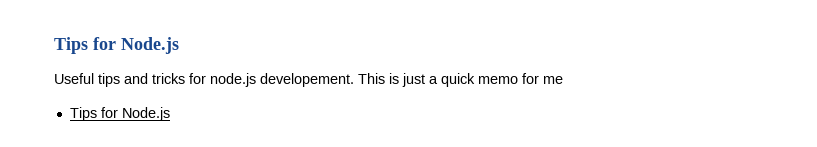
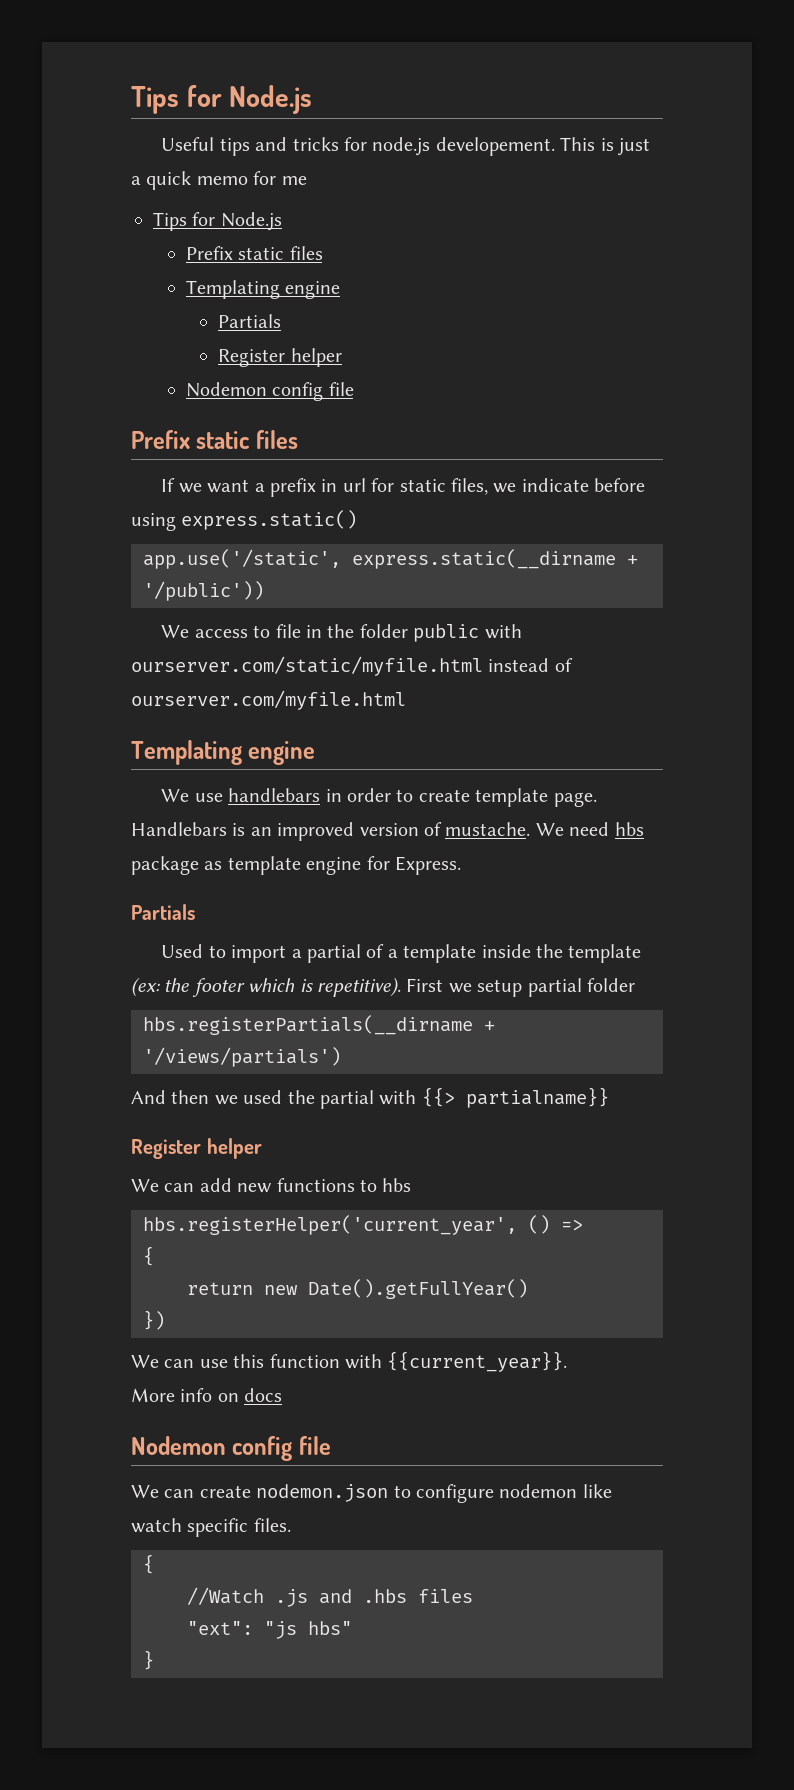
(170, 114) none -> [185,246,323,260] [185,280,341,299] [218,314,282,328] [218,348,342,367] [185,382,354,401] [131,430,298,449] [161,478,646,497] [131,510,358,531] [143,549,638,569] [143,581,264,601] [161,624,522,642] [131,656,573,676] [131,690,406,710] [131,740,316,765] [161,788,597,807] [131,822,644,841] [131,856,461,875] [131,904,195,920] [161,944,642,963] [131,977,635,997] [143,1015,495,1035] [143,1047,341,1067] [131,1087,609,1109] [131,1138,262,1159] [131,1178,412,1193] [143,1215,583,1235] [143,1246,154,1266] [187,1279,528,1299] [143,1310,165,1330] [131,1351,568,1372] [131,1388,283,1402] [131,1436,331,1461] [131,1484,612,1503] [131,1518,291,1537] [143,1554,154,1574] [187,1587,473,1607] [187,1621,352,1639] [143,1650,154,1670] // Prefix static files // Templating engine // Partials // Register helper // Nodemon config file // Prefix static files // If we want a prefix in url for static files, we indicate before using express.static() // app.use('/static', express.static(__dirname + '/public')) // We access to file in the folder public with ourserver.com/static/myfile.html instead of ourserver.com/myfile.html // Templating engine // We use handlebars in order to create template page. Handlebars is an improved version of mustache. We need hbs package as template engine for Express. // Partials // Used to import a partial of a template inside the template (ex: the footer which is repetitive). First we setup partial folder // hbs.registerPartials(__dirname + '/views/partials') // And then we used the partial with {{> partialname}} // Register helper // We can add new functions to hbs // hbs.registerHelper('current_year', () => // { // return new Date().getFullYear() // }) // We can use this function with {{current_year}}. // More info on docs // Nodemon config file // We can create nodemon.json to configure nodemon like watch specific files. // { // //Watch .js and .hbs files // "ext": "js hbs" // }

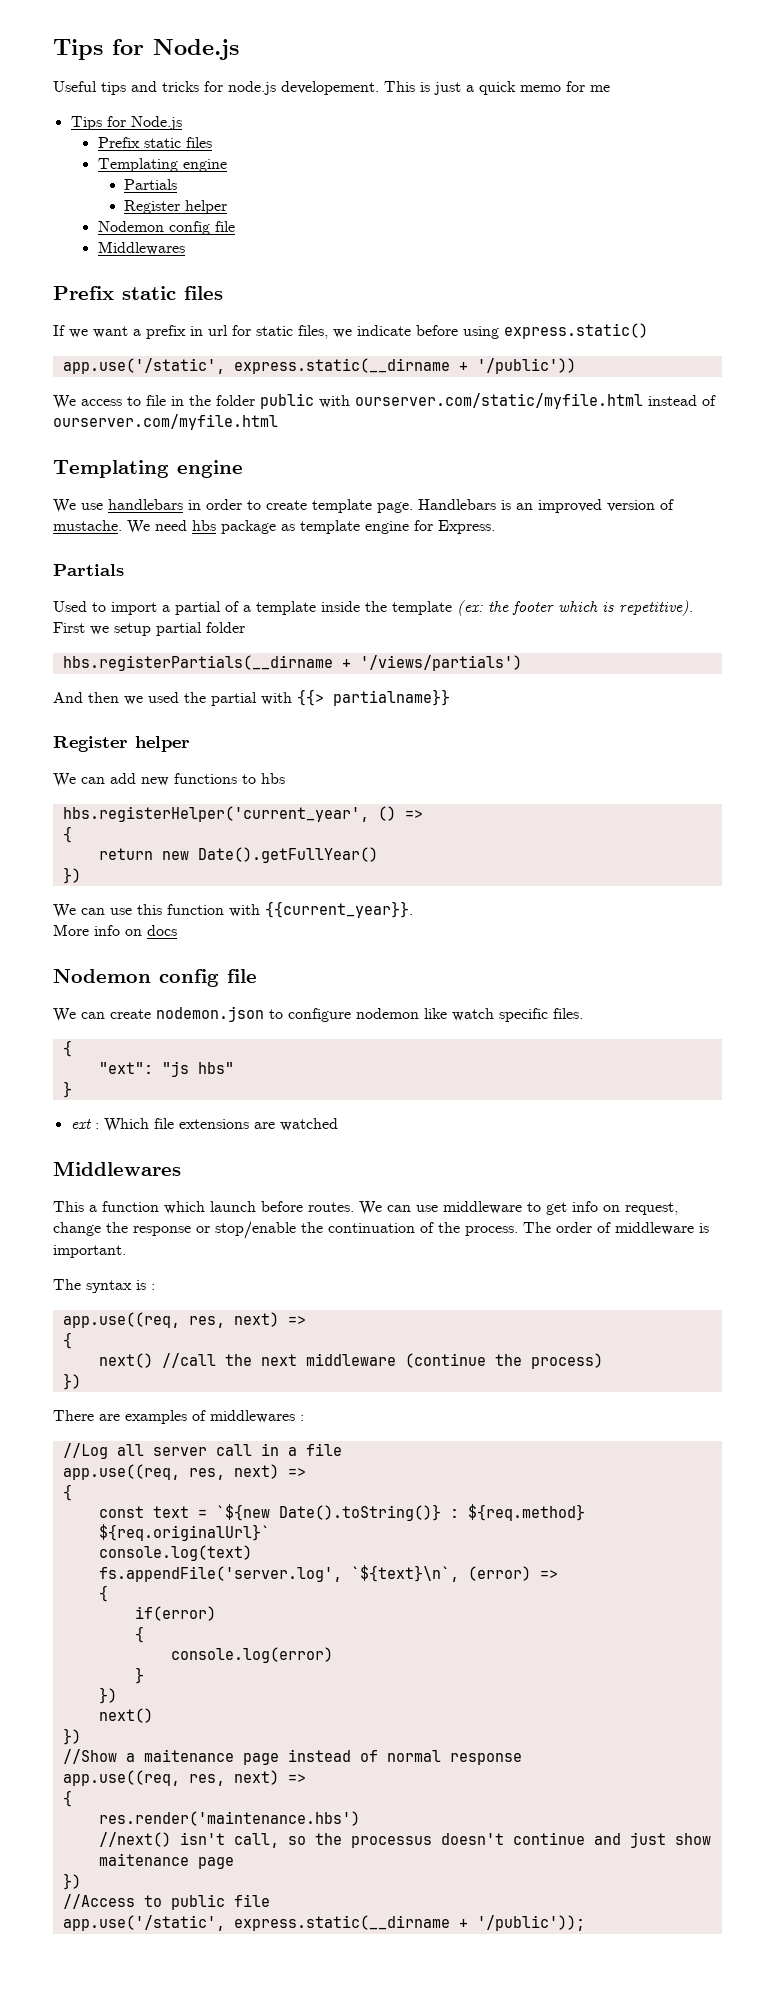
(354, 389) none -> [97,241,185,255] // Middlewares
[187,1587,473,1607] // //Watch .js and .hbs files -> (72, 1048) none
(154, 1660) none -> [70,1118,338,1132] [53,1161,181,1176] [53,1201,678,1215] [53,1221,709,1239] [53,1245,126,1258] [53,1279,155,1293] [62,1312,306,1328] [62,1332,72,1349] [98,1353,603,1369] [62,1373,81,1390] [53,1410,304,1424] [62,1443,342,1459] [62,1464,306,1480] [62,1484,72,1501] [98,1504,585,1521] [98,1524,270,1541] [98,1545,252,1561] [98,1565,558,1582] [98,1585,108,1602] [134,1606,216,1621] [134,1626,144,1643] [170,1647,333,1663] [134,1667,144,1684] [98,1687,117,1704] [98,1708,153,1723] [62,1728,81,1745] [62,1749,522,1765] [62,1770,306,1786] [62,1790,72,1807] [98,1811,360,1826] [98,1832,711,1848] [98,1853,234,1869] [62,1873,81,1890] [62,1894,270,1910] [62,1915,585,1931] // ext : Which file extensions are watched // Middlewares // This a function which launch before routes. We can use middleware to get info on request, change the response or stop/enable the continuation of the process. The order of middleware is important. // The syntax is : // app.use((req, res, next) => // { // next() //call the next middleware (continue the process) // }) // There are examples of middlewares : // //Log all server call in a file // app.use((req, res, next) => // { // const text = `${new Date().toString()} : ${req.method} ${req.originalUrl}` // console.log(text) // fs.appendFile('server.log', `${text}\n`, (error) => // { // if(error) // { // console.log(error) // } // }) // next() // }) // //Show a maitenance page instead of normal response // app.use((req, res, next) => // { // res.render('maintenance.hbs') // //next() isn't call, so the processus doesn't continue and just show maitenance page // }) // //Access to public file // app.use('/static', express.static(__dirname + '/public'));

